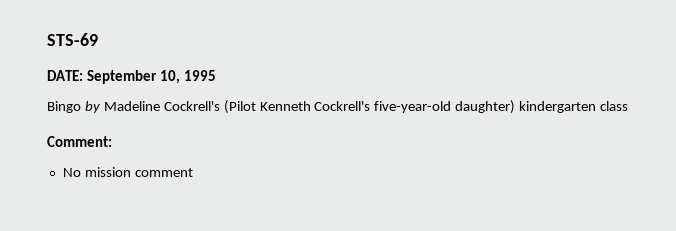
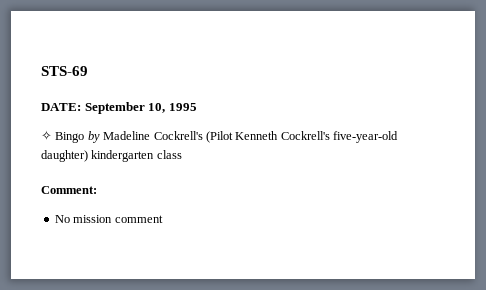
(217, 75) none -> [41,130,52,141] ✧

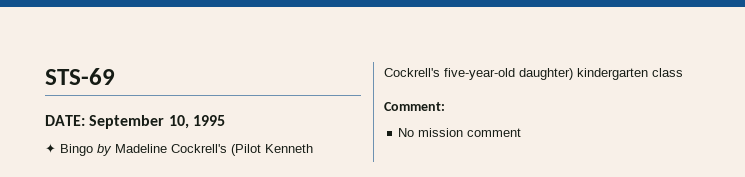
[41,130,52,141] ✧ -> [45,143,56,154] ✦

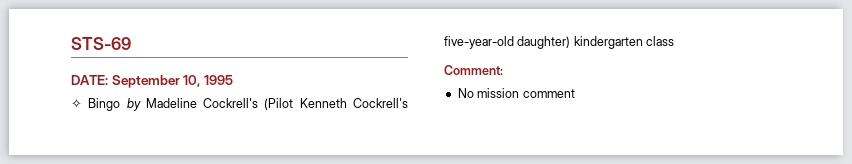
[45,143,56,154] ✦ -> [71,98,82,109] ✧

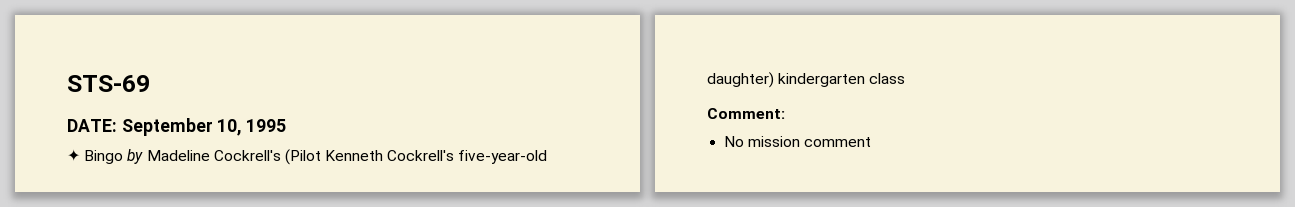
[71,98,82,109] ✧ -> [67,149,80,162] ✦

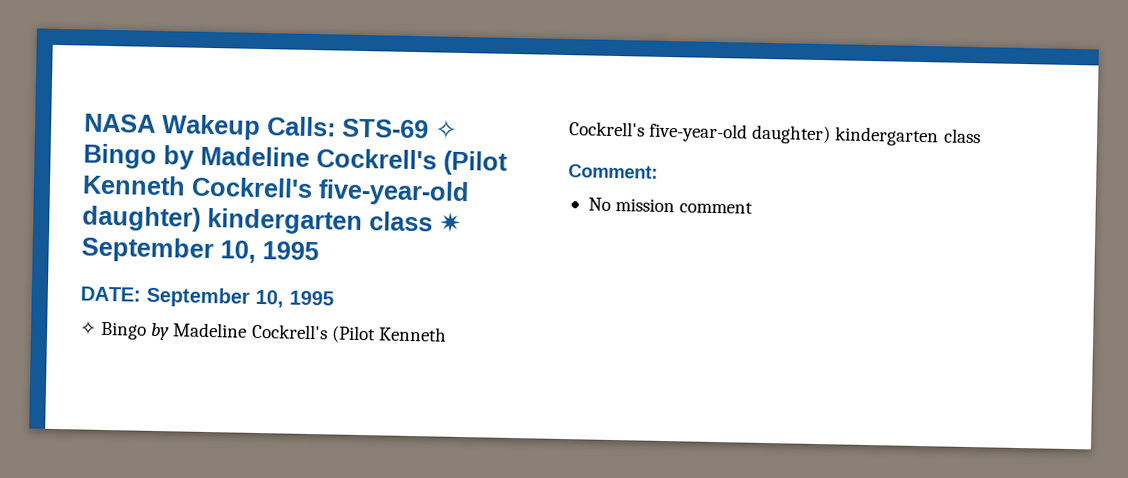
[67,75,150,92] STS-69 -> [84,113,458,140] [83,143,508,176] [82,174,470,207] [82,205,462,236] [81,236,319,264] NASA Wakeup Calls: STS-69 ✧ Bingo by Madeline Cockrell's (Pilot Kenneth Cockrell's five-year-old daughter) kindergarten class ✷ September 10, 1995
[67,149,80,162] ✦ -> [80,319,97,336] ✧

